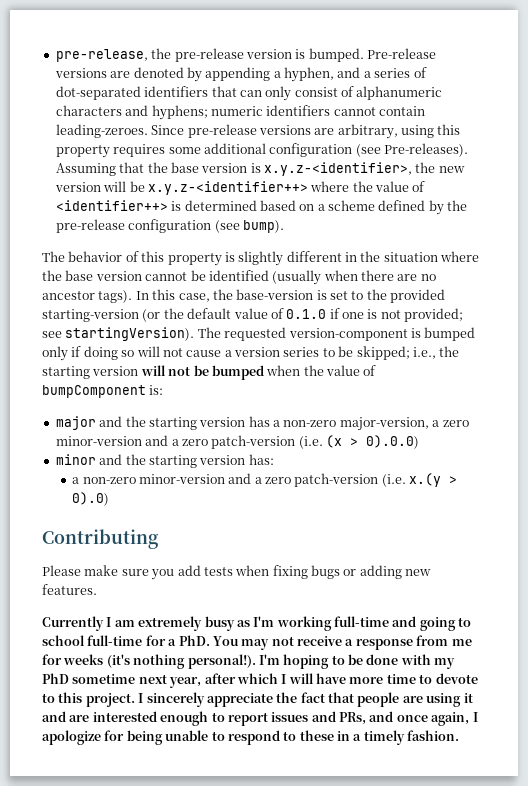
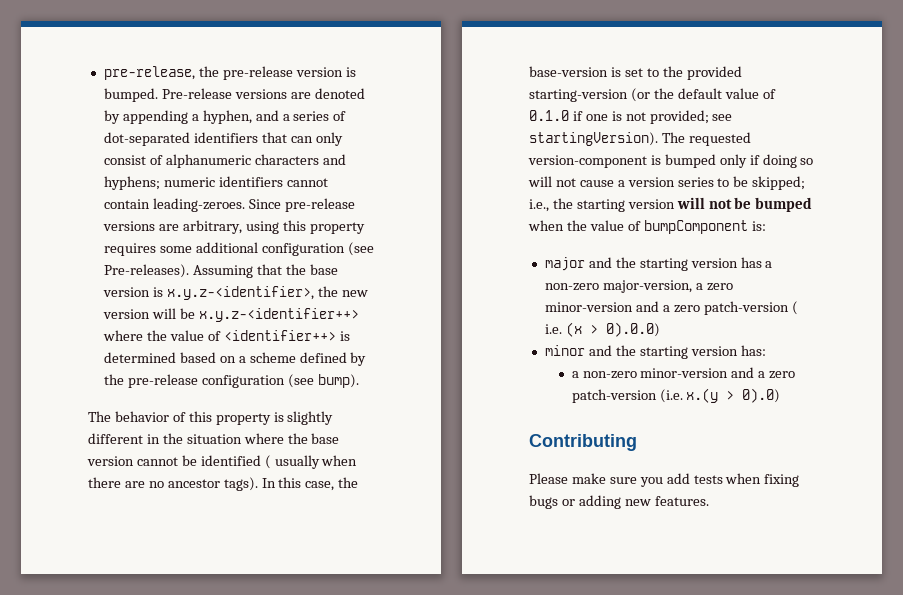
[272,270,322,285] (usually -> [264,455,320,469] ( usually
[298,436,323,449] (i.e. -> [791,301,798,315] [544,324,562,334] ( i.e.
[42,616,472,631] [42,635,472,650] [42,654,456,669] [42,673,478,688] [42,692,473,707] [42,711,478,726] [42,730,460,745] // Currently I am extremely busy as I'm working full-time and going to school full-time for a PhD. You may not receive a response from me for weeks (it's nothing personal!). I'm hoping to be done with my PhD sometime next year, after which I will have more time to devote to this project. I sincerely appreciate the fact that people are using it and are interested enough to report issues and PRs, and once again, I apologize for being unable to respond to these in a timely fashion. -> (709, 501) none

